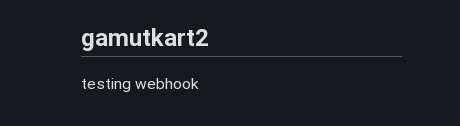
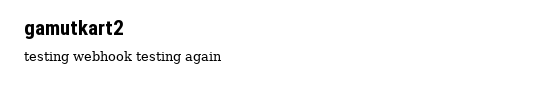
(200, 83) none -> [136,52,222,64] testing again

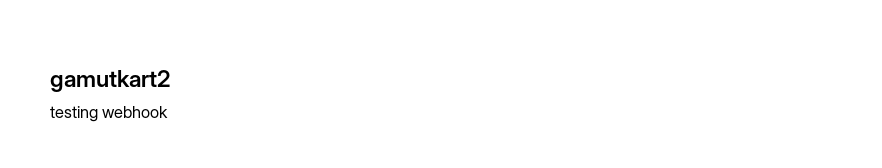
[136,52,222,64] testing again -> (169, 112) none

